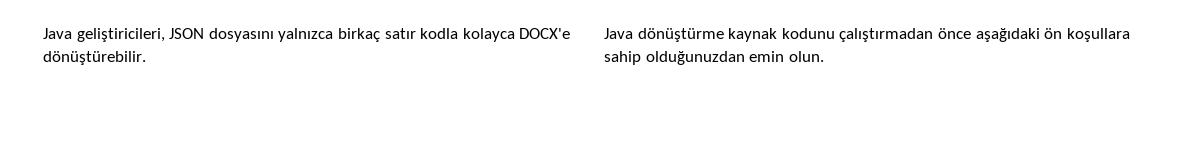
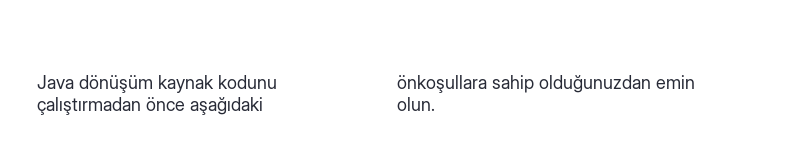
[43,28,571,42] [43,51,146,65] [604,28,724,42] Java geliştiricileri, JSON dosyasını yalnızca birkaç satır kodla kolayca DOCX'e dönüştürebilir. // Java dönüştürme -> [37,75,153,93] Java dönüşüm
[1044,28,1130,42] ön koşullara -> [397,75,487,93] önkoşullara

